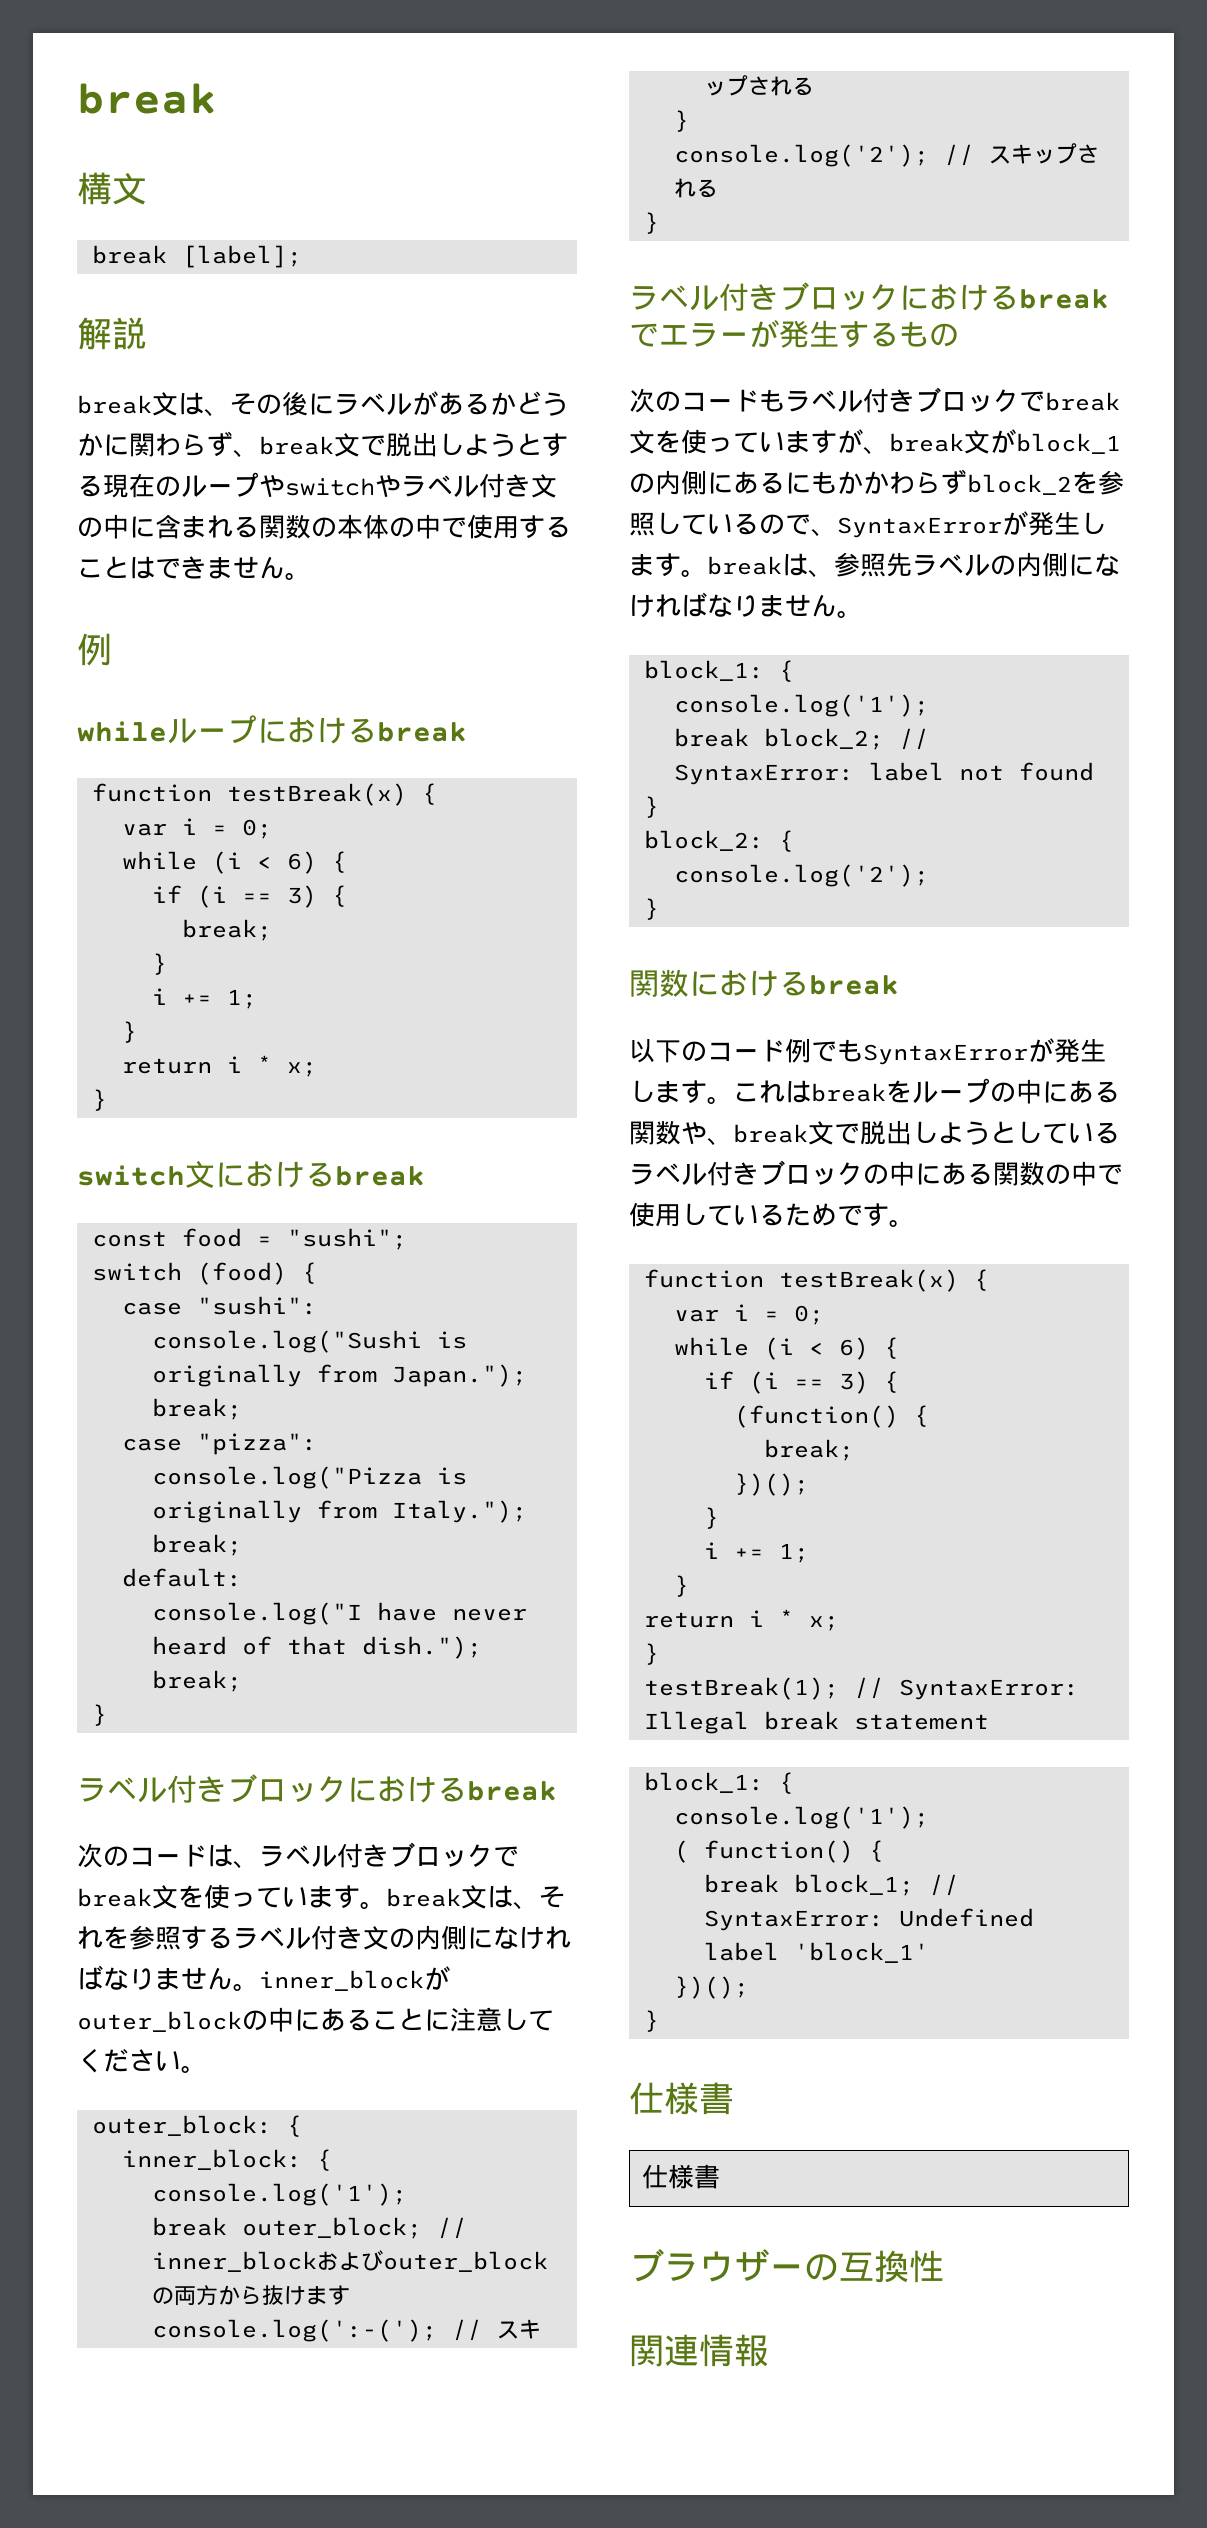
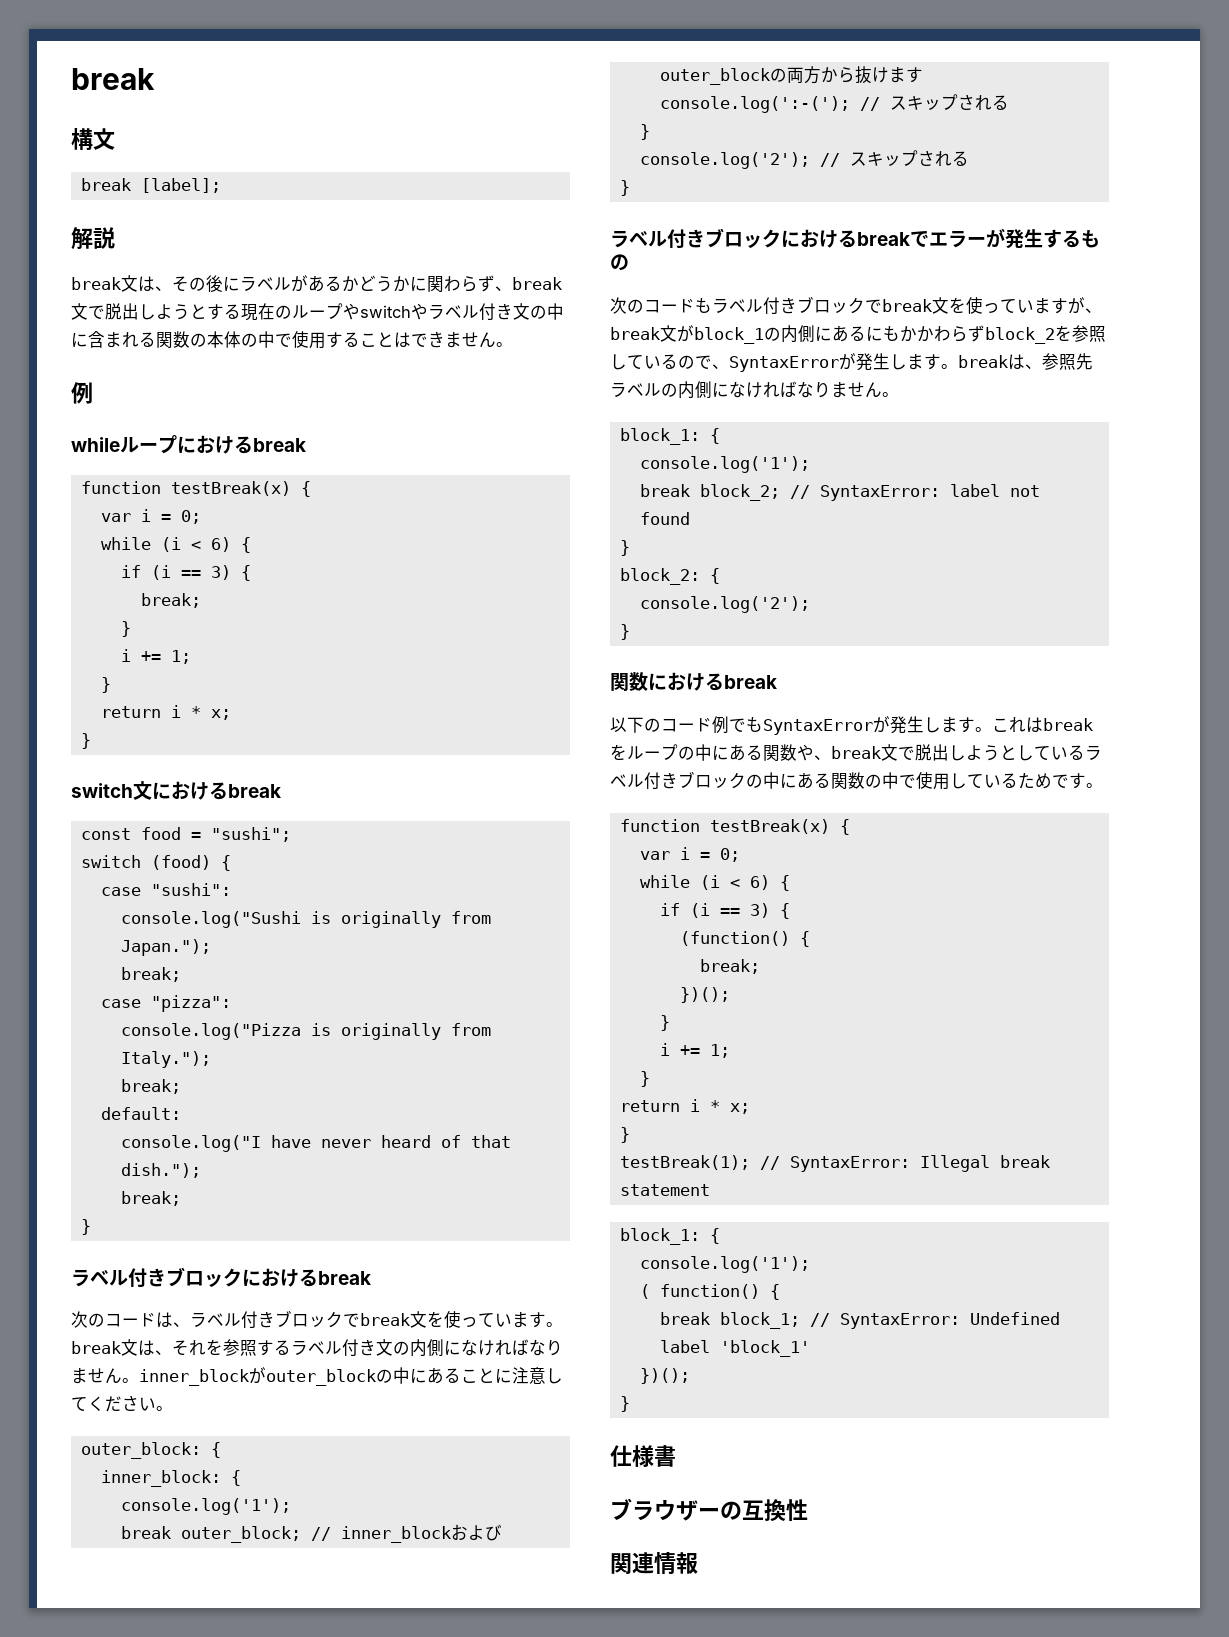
[641,2164,720,2189] // 仕様書 -> (676, 1456) none

